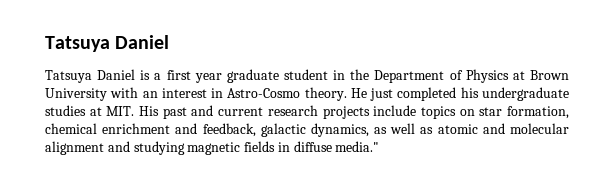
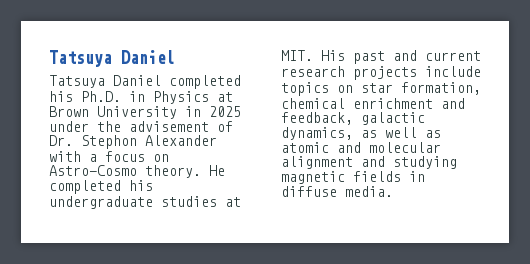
[140,69,570,83] [45,87,224,101] is a first year graduate student in the Department of Physics at Brown University with an interest in -> [169,75,241,89] [49,91,233,104] [49,106,241,119] [49,121,233,132] [49,135,217,149] [49,151,169,162] completed his Ph.D. in Physics at Brown University in 2025 under the advisement of Dr. Stephon Alexander with a focus on
[370,88,394,101] just -> (225, 170) none
[335,141,380,152] media." -> [345,186,393,197] media.

